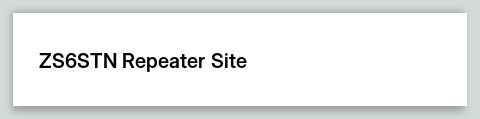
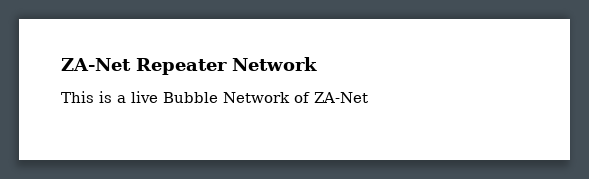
[39,53,247,72] ZS6STN Repeater Site -> [61,57,317,75] [61,91,368,103] ZA-Net Repeater Network // This is a live Bubble Network of ZA-Net

